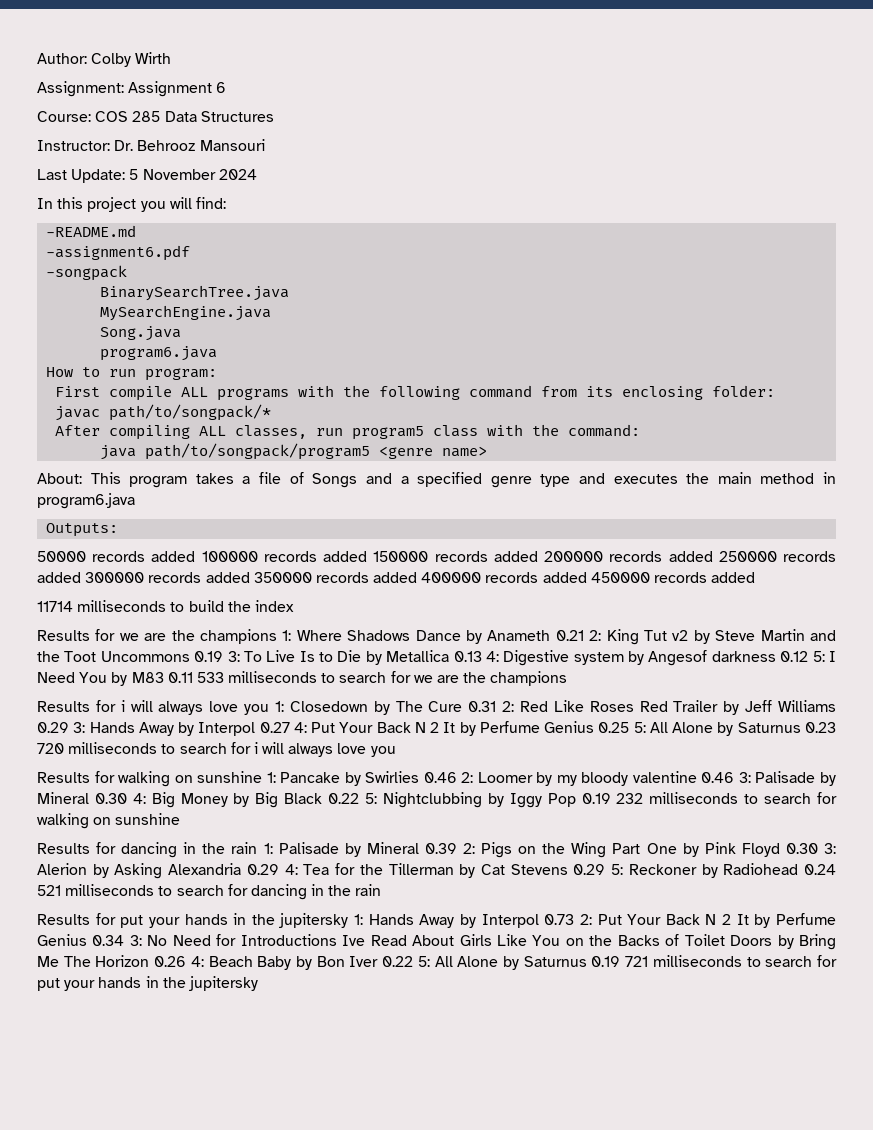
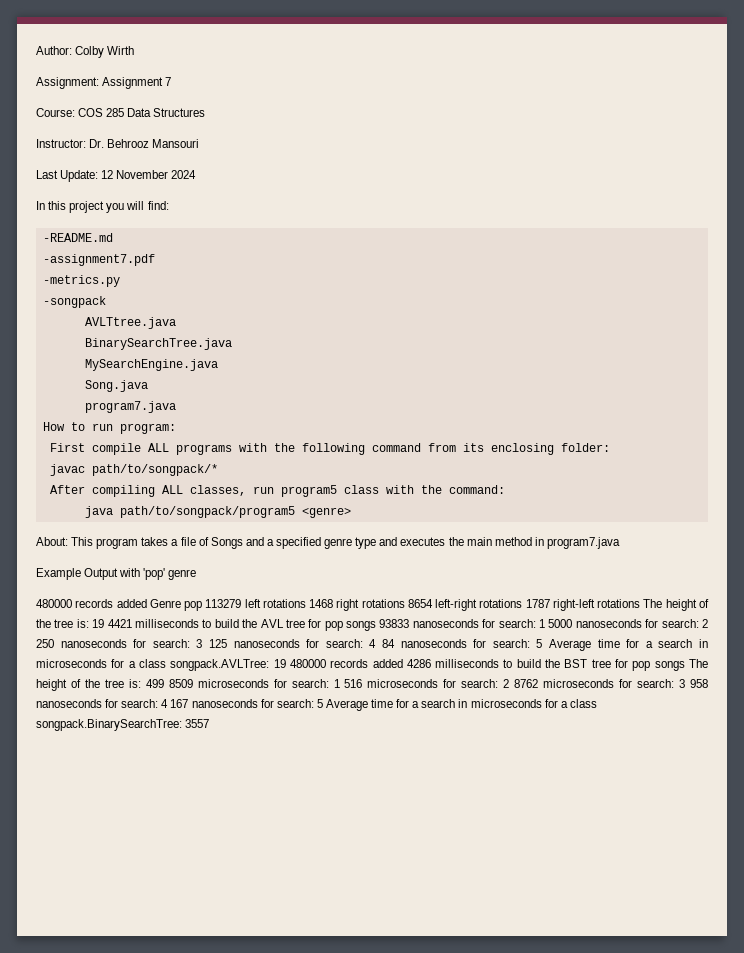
[216,82,227,93] 6 -> [165,77,172,86] 7
[129,169,139,180] 5 -> [101,170,114,179] 12
[46,245,191,261] -assignment6.pdf -> [42,254,155,266] [42,275,120,287] -assignment7.pdf // -metrics.py
(128, 273) none -> [84,317,176,329] // AVLTtree.java
[100,346,218,361] program6.java -> [84,401,176,413] program7.java
[379,446,488,459] <genre name> -> [301,507,351,518] <genre>
[37,493,135,509] [46,523,119,537] [37,551,837,562] [37,572,756,583] [37,600,294,612] [37,629,836,645] [37,650,837,666] [37,671,568,686] [37,700,837,715] [37,721,836,736] [37,742,396,757] [37,771,836,787] [37,792,837,808] [37,813,181,829] [37,842,836,858] [37,863,836,879] [37,884,382,900] [37,913,836,928] [37,934,837,950] [37,955,837,970] [37,976,258,991] program6.java // Outputs: // 50000 records added 100000 records added 150000 records added 200000 records added 250000 records added 300000 records added 350000 records added 400000 records added 450000 records added // 11714 milliseconds to build the index // Results for we are the champions 1: Where Shadows Dance by Anameth 0.21 2: King Tut v2 by Steve Martin and the Toot Uncommons 0.19 3: To Live Is to Die by Metallica 0.13 4: Digestive system by Angesof darkness 0.12 5: I Need You by M83 0.11 533 milliseconds to search for we are the champions // Results for i will always love you 1: Closedown by The Cure 0.31 2: Red Like Roses Red Trailer by Jeff Williams 0.29 3: Hands Away by Interpol 0.27 4: Put Your Back N 2 It by Perfume Genius 0.25 5: All Alone by Saturnus 0.23 720 milliseconds to search for i will always love you // Results for walking on sunshine 1: Pancake by Swirlies 0.46 2: Loomer by my bloody valentine 0.46 3: Palisade by Mineral 0.30 4: Big Money by Big Black 0.22 5: Nightclubbing by Iggy Pop 0.19 232 milliseconds to search for walking on sunshine // Results for dancing in the rain 1: Palisade by Mineral 0.39 2: Pigs on the Wing Part One by Pink Floyd 0.30 3: Alerion by Asking Alexandria 0.29 4: Tea for the Tillerman by Cat Stevens 0.29 5: Reckoner by Radiohead 0.24 521 milliseconds to search for dancing in the rain // Results for put your hands in the jupitersky 1: Hands Away by Interpol 0.73 2: Put Your Back N 2 It by Perfume Genius 0.34 3: No Need for Introductions Ive Read About Girls Like You on the Backs of Toilet Doors by Bring Me The Horizon 0.26 4: Beach Baby by Bon Iver 0.22 5: All Alone by Saturnus 0.19 721 milliseconds to search for put your hands in the jupitersky -> [546,537,620,549] [36,568,197,580] [36,599,709,611] [36,619,708,631] [36,639,709,651] [36,659,708,671] [36,679,709,691] [36,699,597,711] [36,719,210,731] program7.java // Example Output with 'pop' genre // 480000 records added Genre pop 113279 left rotations 1468 right rotations 8654 left-right rotations 1787 right-left rotations The height of the tree is: 19 4421 milliseconds to build the AVL tree for pop songs 93833 nanoseconds for search: 1 5000 nanoseconds for search: 2 250 nanoseconds for search: 3 125 nanoseconds for search: 4 84 nanoseconds for search: 5 Average time for a search in microseconds for a class songpack.AVLTree: 19 480000 records added 4286 milliseconds to build the BST tree for pop songs The height of the tree is: 499 8509 microseconds for search: 1 516 microseconds for search: 2 8762 microseconds for search: 3 958 nanoseconds for search: 4 167 nanoseconds for search: 5 Average time for a search in microseconds for a class songpack.BinarySearchTree: 3557

